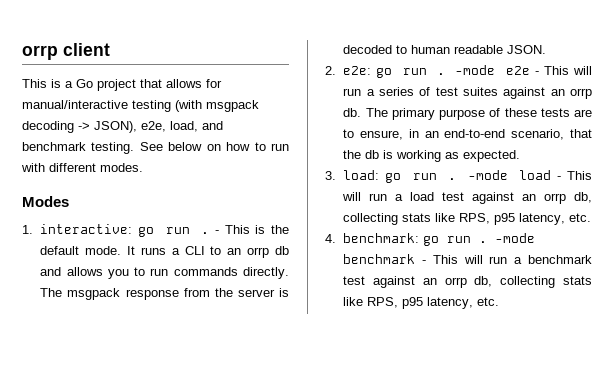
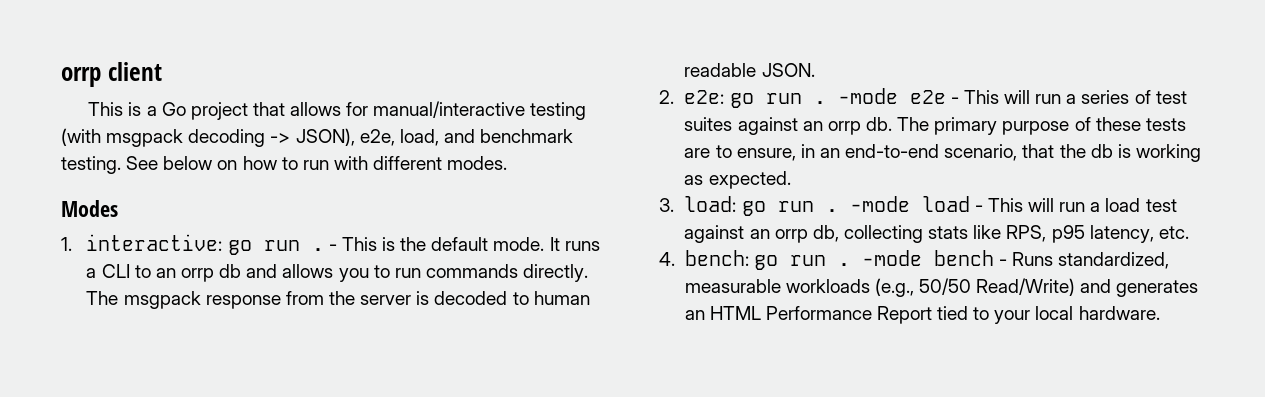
[343,233,536,246] [343,254,592,264] [343,276,592,288] [343,297,500,309] benchmark: go run . -mode benchmark - This will run a benchmark test against an orrp db, collecting stats like RPS, p95 latency, etc. -> [684,250,1170,270] [684,278,1199,297] [684,306,1160,324] bench: go run . -mode bench - Runs standardized, measurable workloads (e.g., 50/50 Read/Write) and generates an HTML Performance Report tied to your local hardware.

